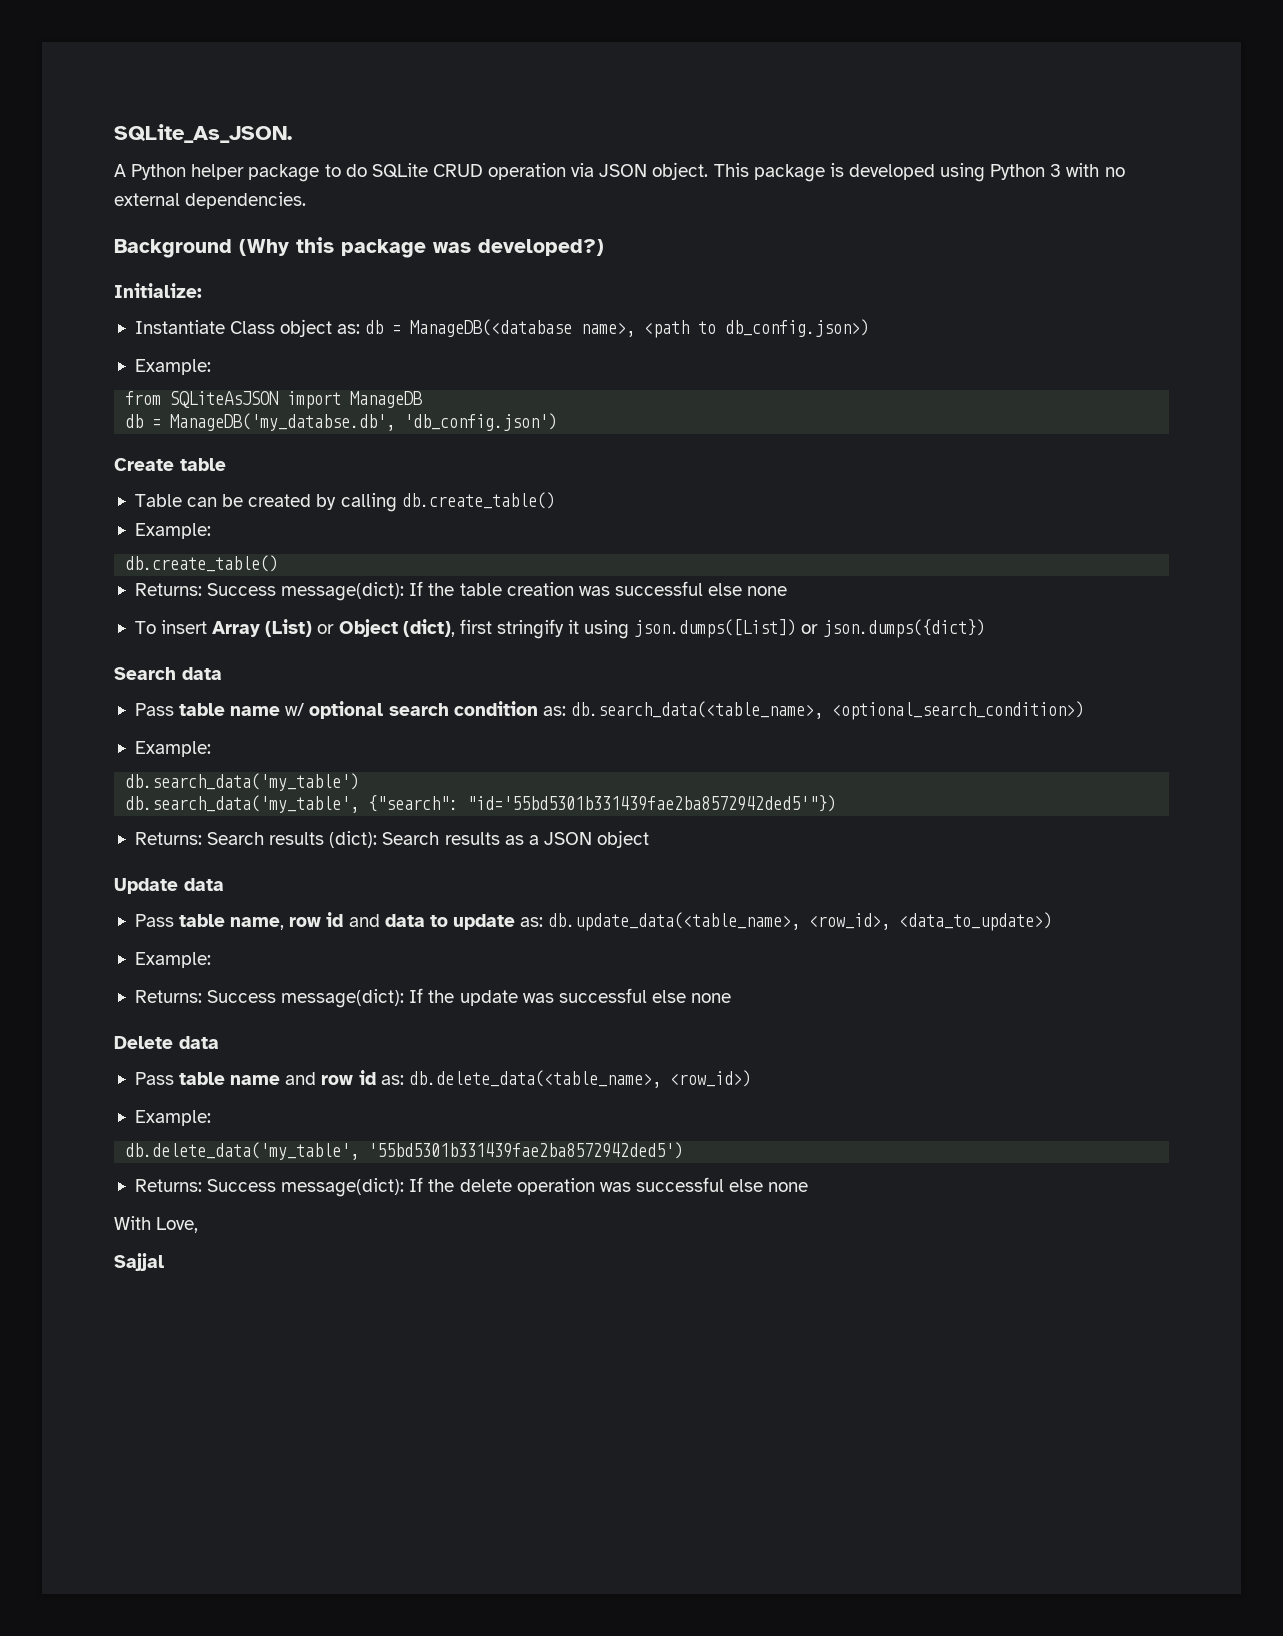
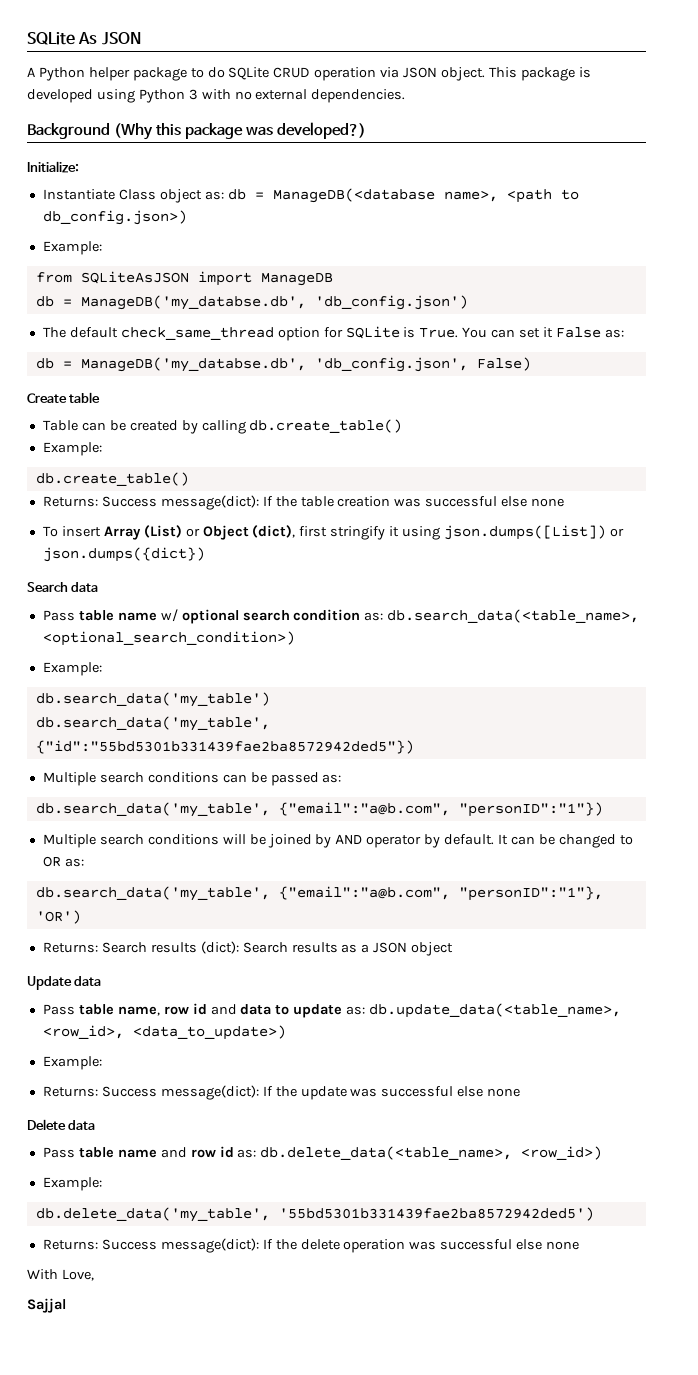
[114,124,292,143] SQLite_As_JSON. -> [27,32,141,45] SQLite As JSON
(558, 422) none -> [42,326,624,341] [35,357,531,372] // The default check_same_thread option for SQLite is True. You can set it False as: // db = ManageDB('my_databse.db', 'db_config.json', False)
[368,795,837,812] {"search": "id='55bd5301b331439fae2ba8572942ded5'"}) -> [35,740,414,754] [42,772,342,786] [35,802,603,817] [42,834,633,848] [42,856,84,867] [35,886,603,901] [35,910,81,924] {"id":"55bd5301b331439fae2ba8572942ded5"}) // Multiple search conditions can be passed as: // db.search_data('my_table', {"email":"a@b.com", "personID":"1"}) // Multiple search conditions will be joined by AND operator by default. It can be changed to OR as: // db.search_data('my_table', {"email":"a@b.com", "personID":"1"}, 'OR')

